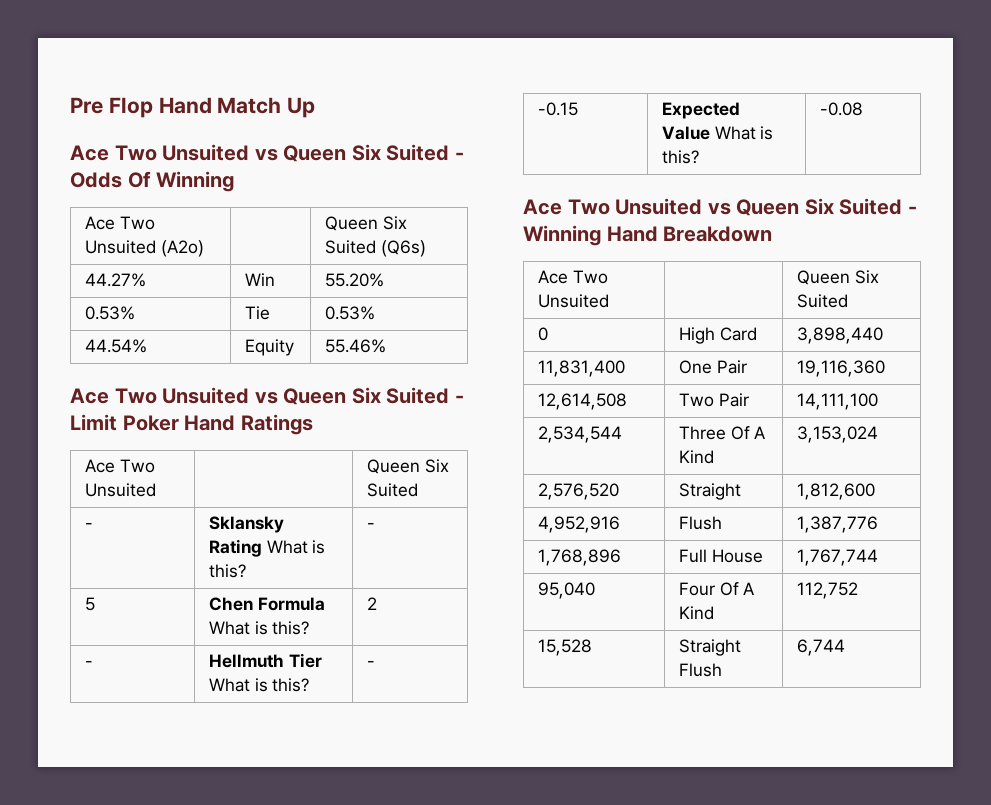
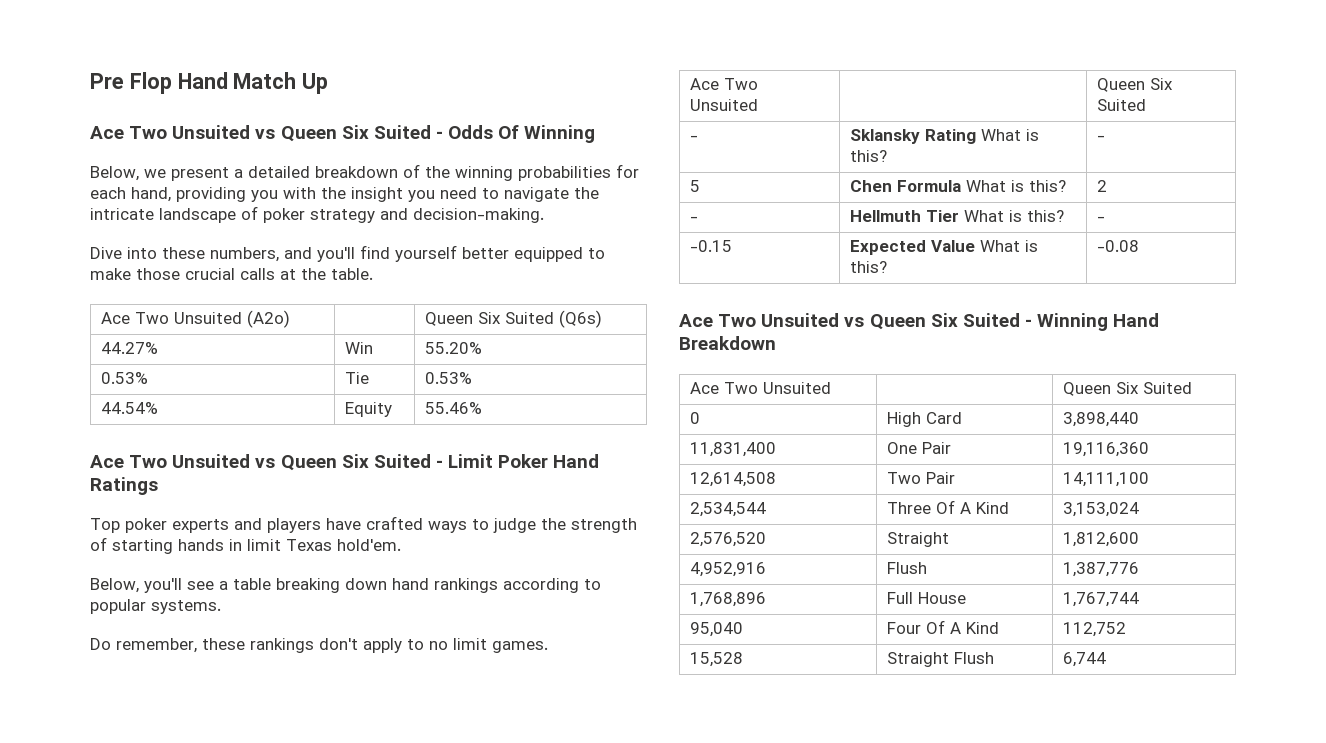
(235, 181) none -> [90,164,639,181] [90,187,599,202] [90,206,544,223] [90,245,605,262] [90,268,373,280] // Below, we present a detailed breakdown of the winning probabilities for each hand, providing you with the insight you need to navigate the intricate landscape of poker strategy and decision-making. // Dive into these numbers, and you'll find yourself better equipped to make those crucial calls at the table.
(313, 424) none -> [90,516,637,533] [90,537,401,554] [90,578,601,593] [90,599,221,614] [90,638,548,653] // Top poker experts and players have crafted ways to judge the strength of starting hands in limit Texas hold'em. // Below, you'll see a table breaking down hand rankings according to popular systems. // Do remember, these rankings don't apply to no limit games.

